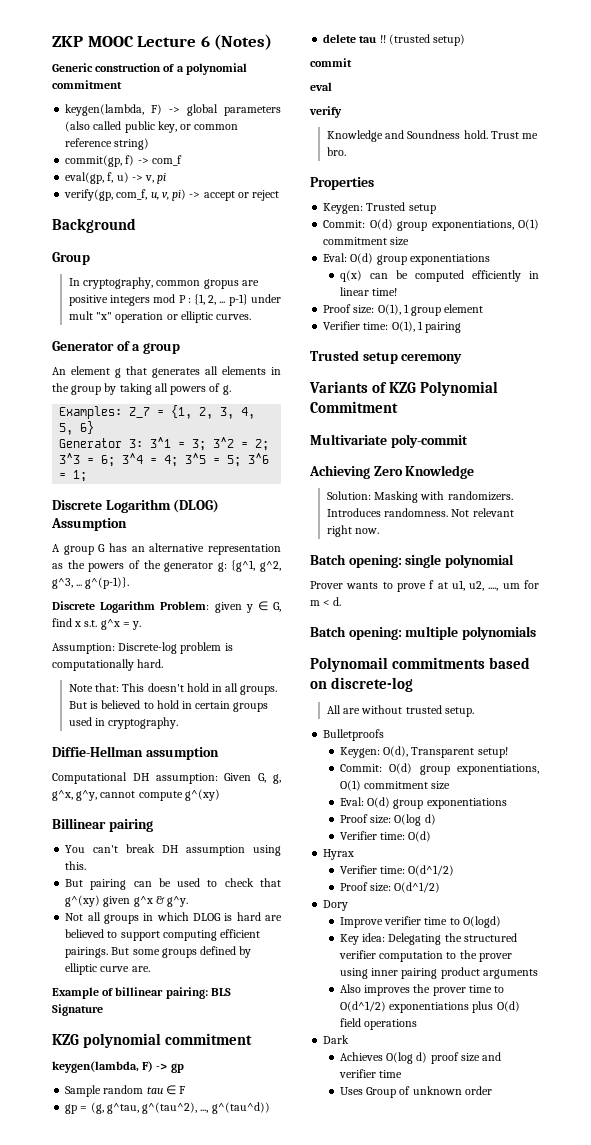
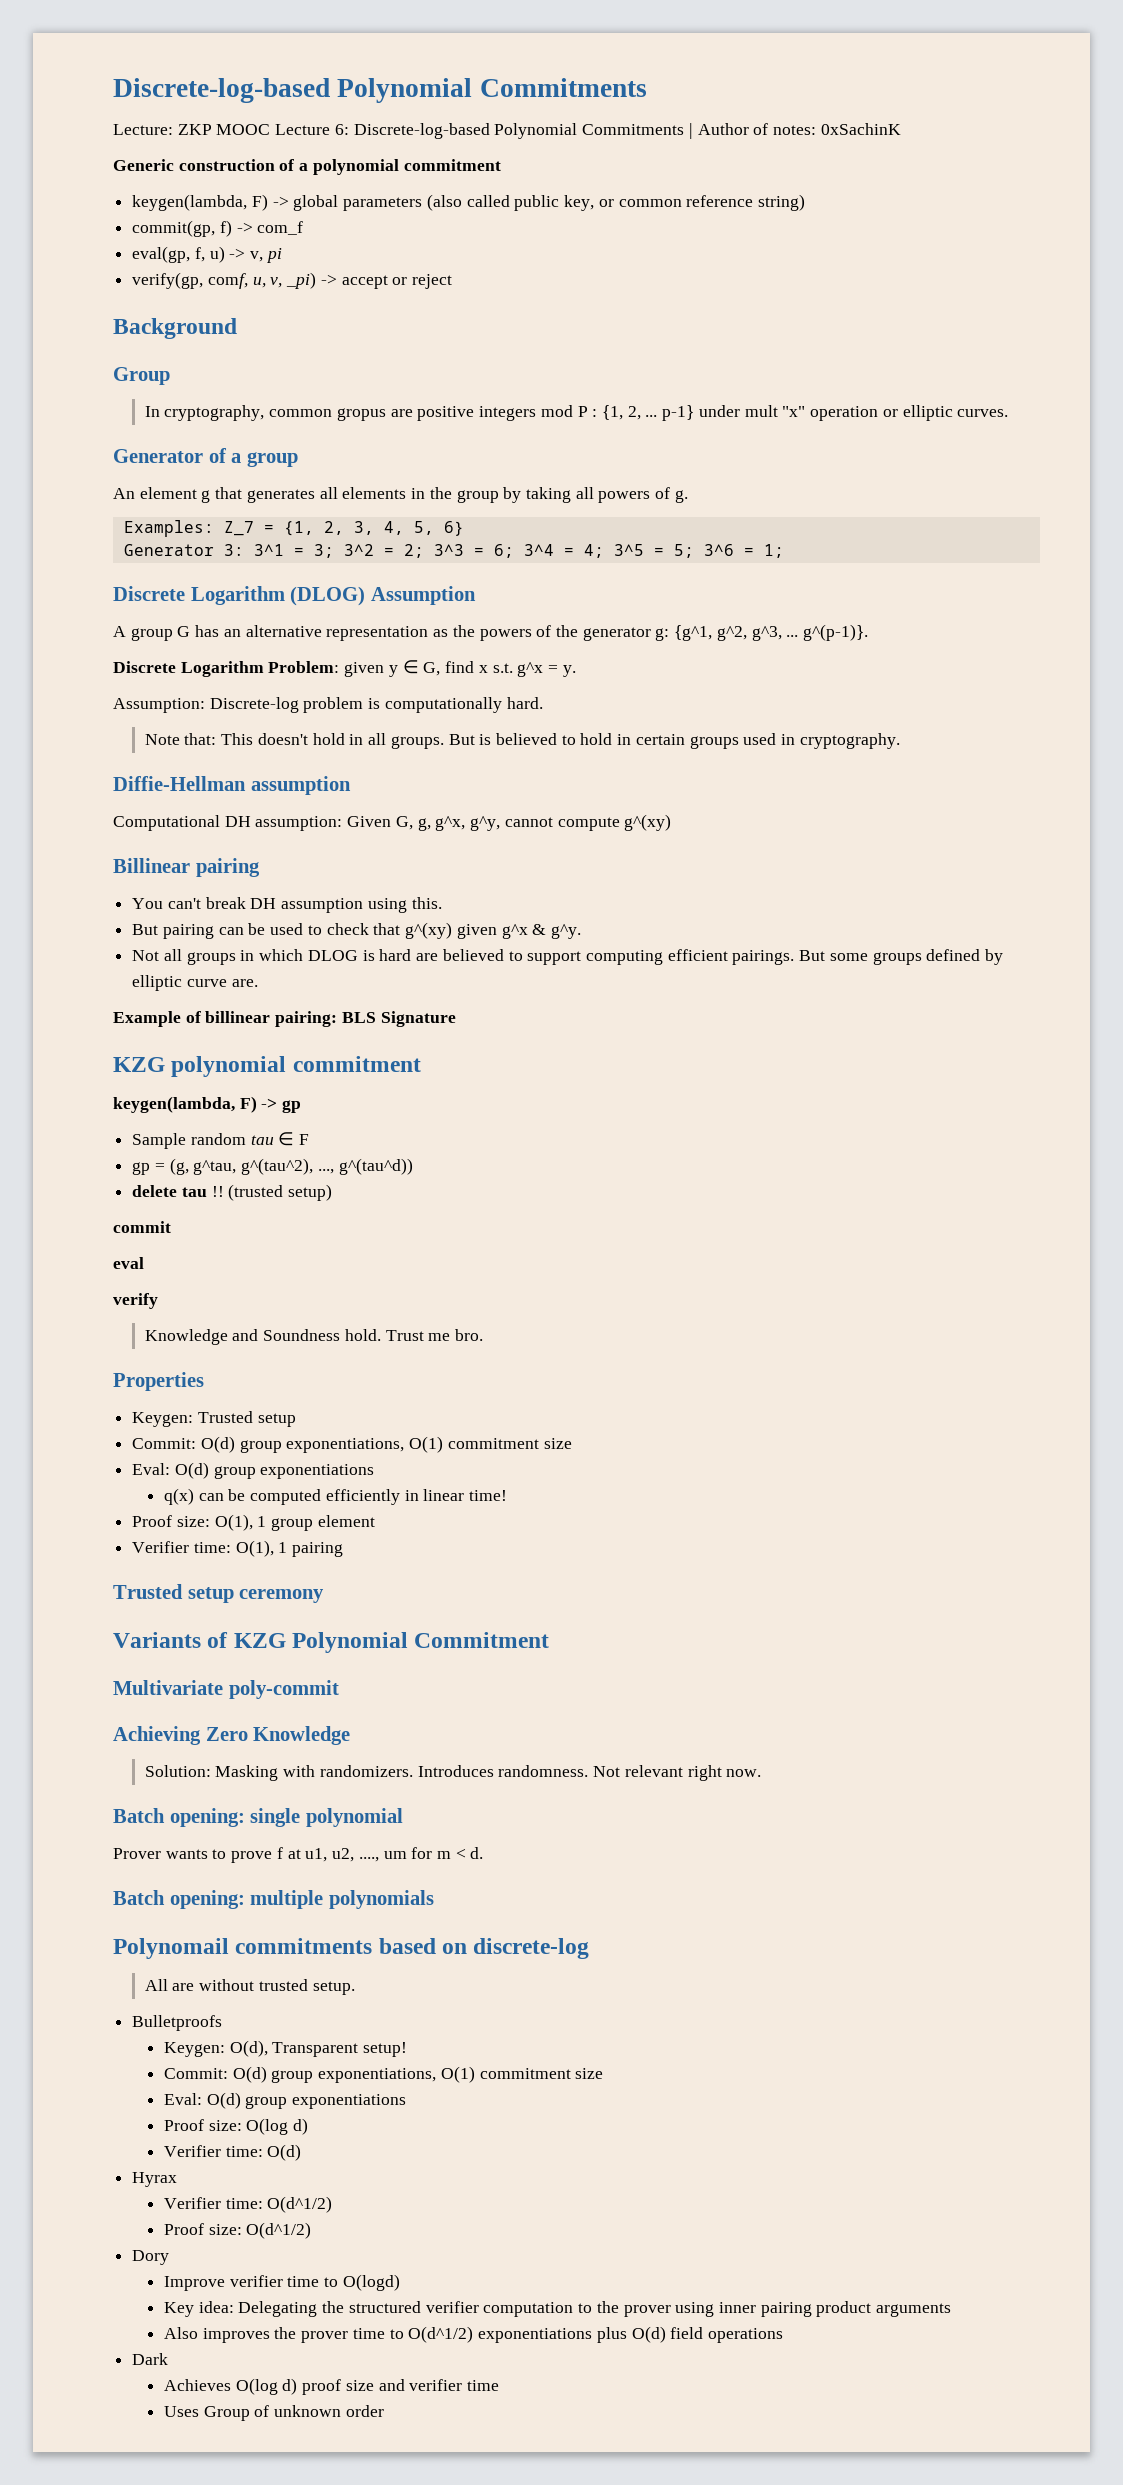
[52,34,273,50] ZKP MOOC Lecture 6 (Notes) -> [113,78,647,103] [113,123,901,139] Discrete-log-based Polynomial Commitments // Lecture: ZKP MOOC Lecture 6: Discrete-log-based Polynomial Commitments | Author of notes: 0xSachinK
[116,189,148,200] com_f, -> [207,273,248,289] comf,
[172,189,187,201] pi) -> [286,272,317,289] _pi)

